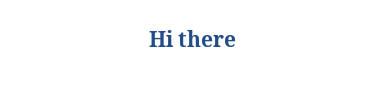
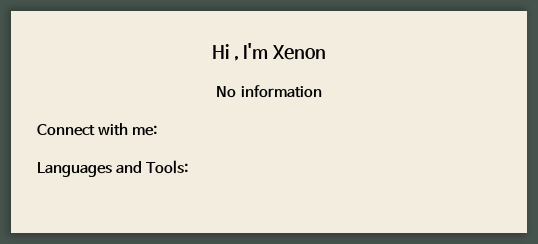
[178,30,237,47] there -> [233,43,327,61] [216,85,322,98] [37,123,158,136] [37,160,189,177] , I'm Xenon // No information // Connect with me: // Languages and Tools:

